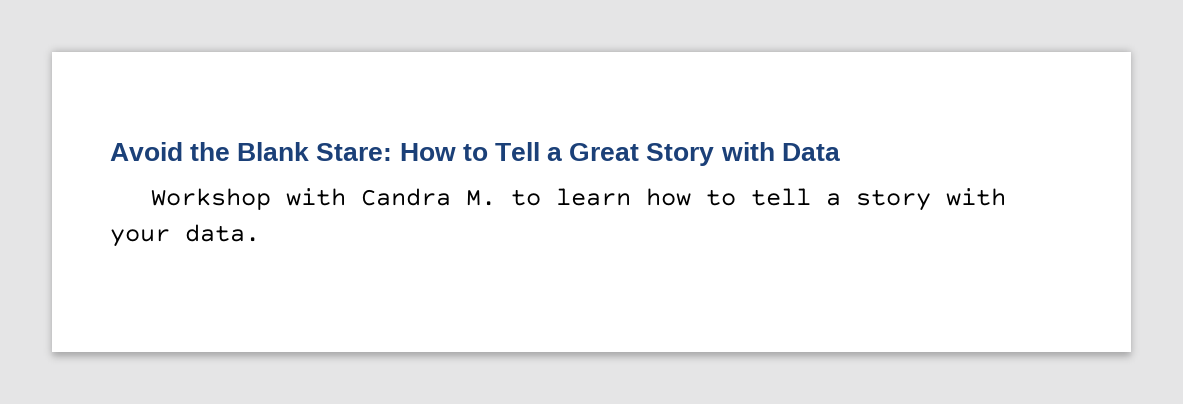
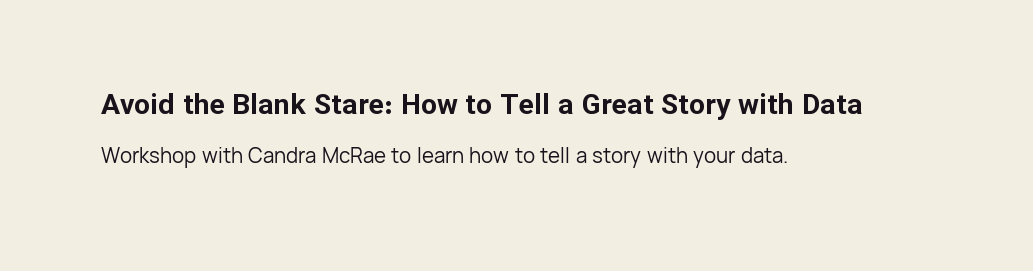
[465,190,496,206] M. -> [321,147,386,163] McRae

